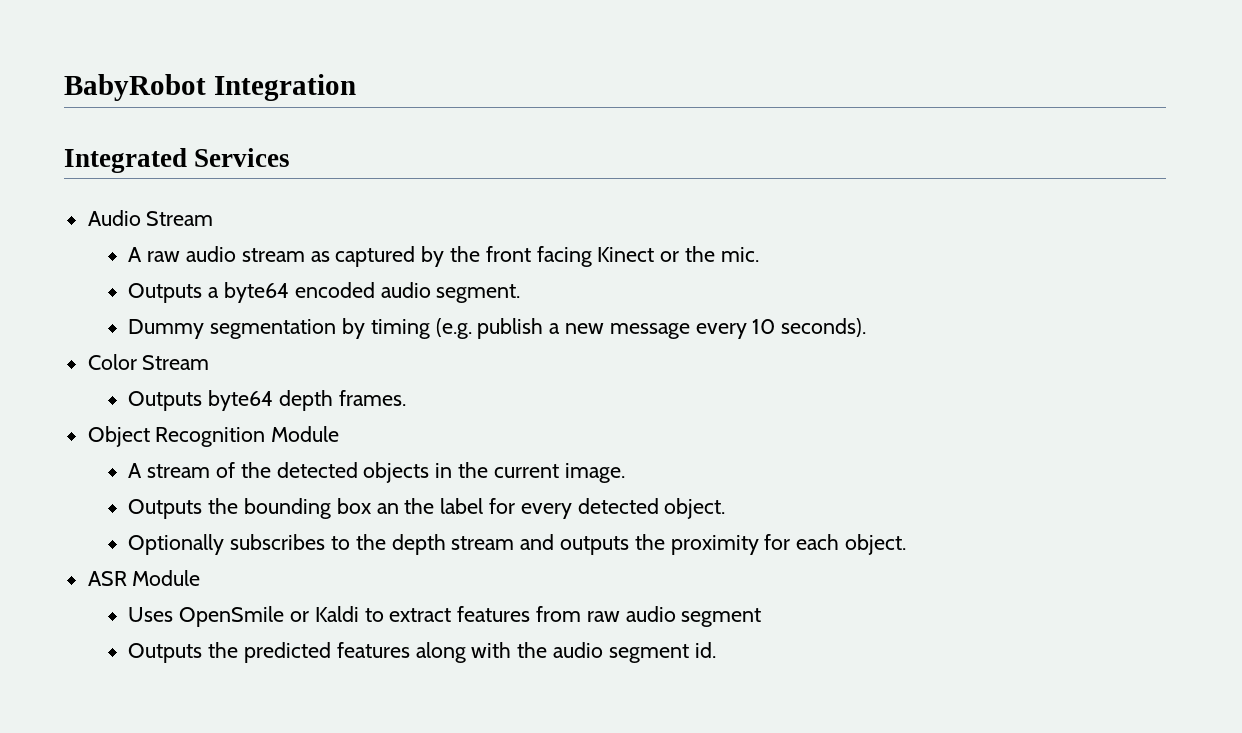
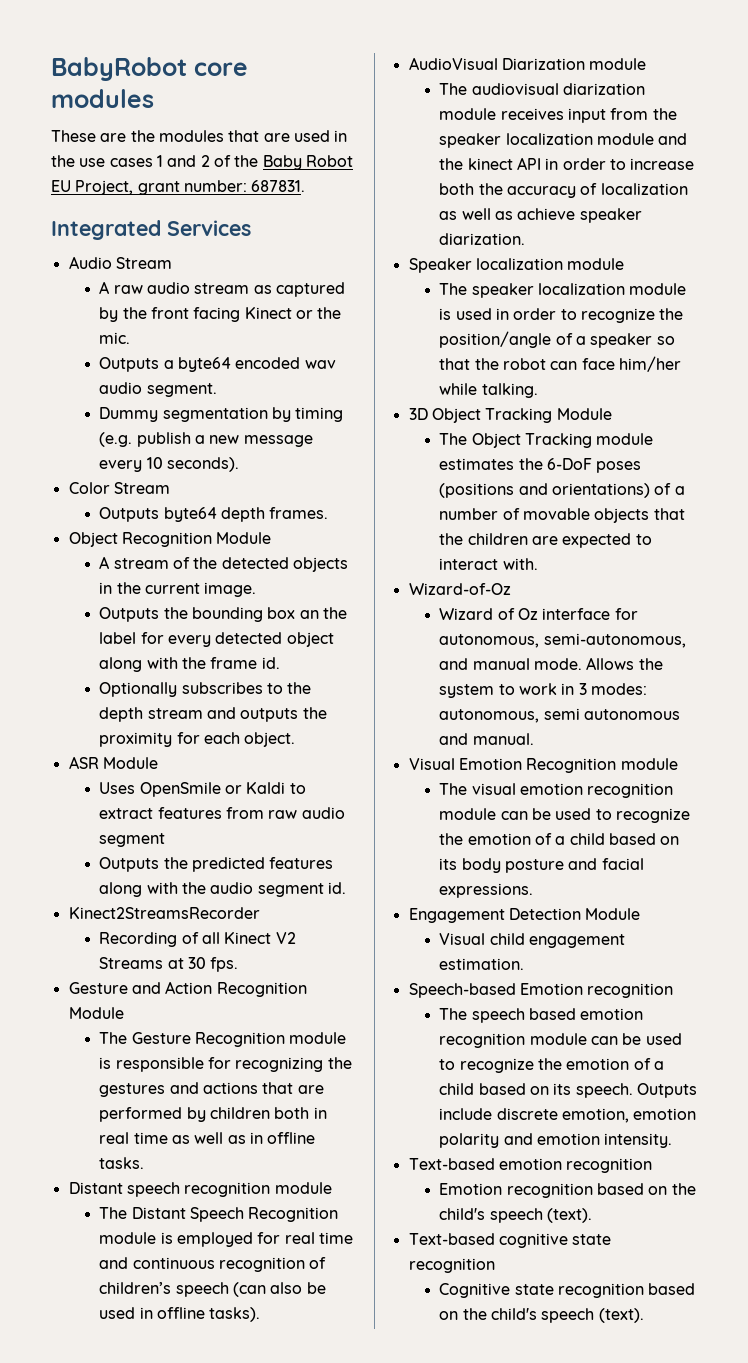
[213,74,356,101] Integration -> [194,62,248,76] [51,89,154,108] [51,130,348,142] [51,155,353,170] [51,180,306,195] core modules // These are the modules that are used in the use cases 1 and 2 of the Baby Robot EU Project, grant number: 687831.
(375, 290) none -> [304,360,336,369] wav
[664,498,726,519] object. -> [286,632,334,647] [99,657,280,672] object along with the frame id.
(716, 650) none -> [68,907,260,919] [99,932,296,947] [99,957,239,972] [68,981,307,997] [68,1007,124,1019] [99,1032,347,1047] [99,1057,352,1072] [99,1082,324,1097] [99,1107,327,1122] [99,1132,316,1144] [99,1157,145,1169] [68,1182,332,1197] [99,1207,339,1222] [99,1232,353,1247] [99,1257,327,1272] [99,1282,326,1297] [99,1307,261,1322] [408,57,647,70] [439,83,645,95] [439,108,677,123] [439,133,688,148] [439,157,695,170] [439,183,688,198] [439,208,642,223] [439,233,526,245] [408,258,625,273] [439,283,687,298] [439,308,684,323] [439,331,675,348] [439,356,681,372] [439,383,538,398] [408,408,612,423] [439,433,654,448] [439,458,642,473] [439,483,685,498] [439,508,685,523] [439,533,652,548] [439,558,538,570] [408,583,511,595] [439,608,638,620] [439,633,686,648] [439,657,663,670] [439,683,647,698] [439,708,680,723] [439,733,534,745] [408,758,678,773] [439,783,674,798] [439,808,690,823] [439,833,680,845] [439,858,644,873] [439,883,534,898] [408,908,641,923] [439,933,625,948] [439,958,525,970] [408,983,674,998] [439,1008,644,1023] [439,1033,682,1048] [439,1058,664,1073] [439,1083,697,1098] [439,1108,697,1123] [439,1133,673,1148] [408,1158,653,1173] [439,1183,696,1198] [439,1208,592,1223] [408,1233,612,1248] [408,1258,495,1273] [439,1283,696,1298] [439,1308,644,1323] // Kinect2StreamsRecorder // Recording of all Kinect V2 Streams at 30 fps. // Gesture and Action Recognition Module // The Gesture Recognition module is responsible for recognizing the gestures and actions that are performed by children both in real time as well as in offline tasks. // Distant speech recognition module // The Distant Speech Recognition module is employed for real time and continuous recognition of children’s speech (can also be used in offline tasks). // AudioVisual Diarization module // The audiovisual diarization module receives input from the speaker localization module and the kinect API in order to increase both the accuracy of localization as well as achieve speaker diarization. // Speaker localization module // The speaker localization module is used in order to recognize the position/angle of a speaker so that the robot can face him/her while talking. // 3D Object Tracking Module // The Object Tracking module estimates the 6-DoF poses (positions and orientations) of a number of movable objects that the children are expected to interact with. // Wizard-of-Oz // Wizard of Oz interface for autonomous, semi-autonomous, and manual mode. Allows the system to work in 3 modes: autonomous, semi autonomous and manual. // Visual Emotion Recognition module // The visual emotion recognition module can be used to recognize the emotion of a child based on its body posture and facial expressions. // Engagement Detection Module // Visual child engagement estimation. // Speech-based Emotion recognition // The speech based emotion recognition module can be used to recognize the emotion of a child based on its speech. Outputs include discrete emotion, emotion polarity and emotion intensity. // Text-based emotion recognition // Emotion recognition based on the child's speech (text). // Text-based cognitive state recognition // Cognitive state recognition based on the child's speech (text).

